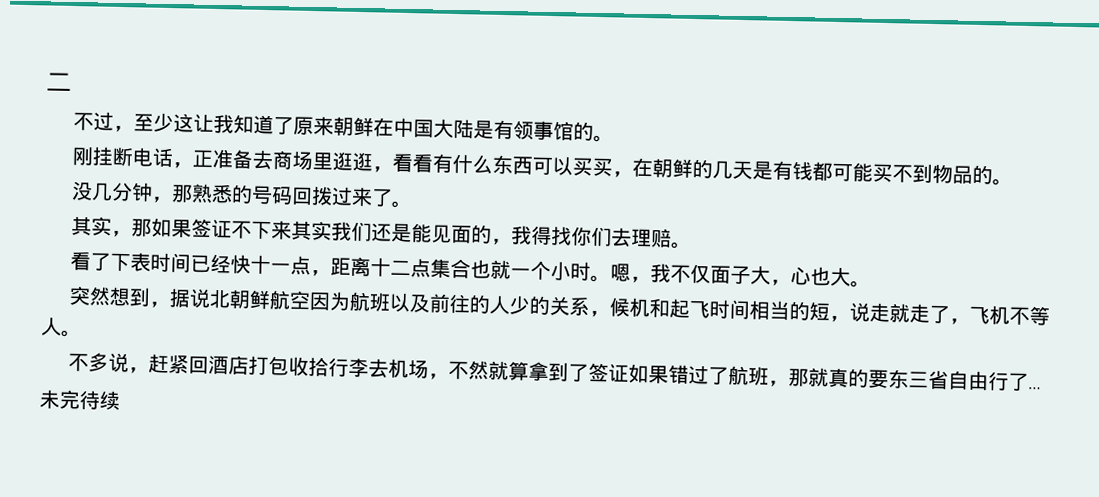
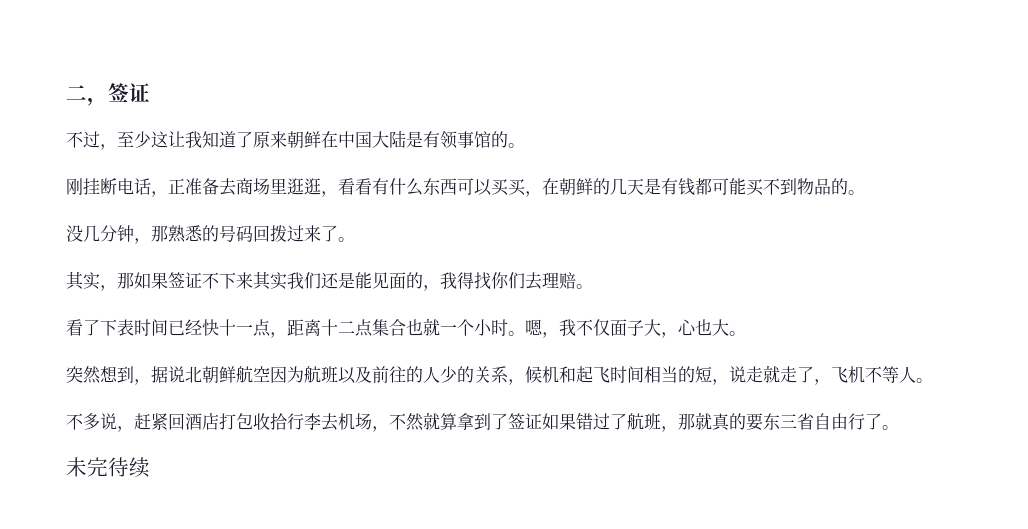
[46,72,72,91] 二 -> [66,83,150,106] 二，签证
[1027,386,1041,390] … -> [882,425,899,430] 。

